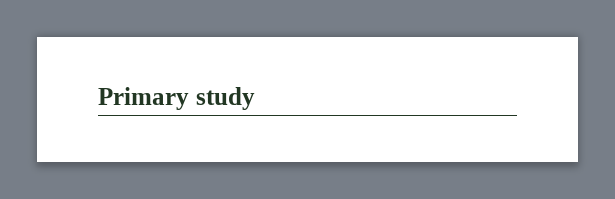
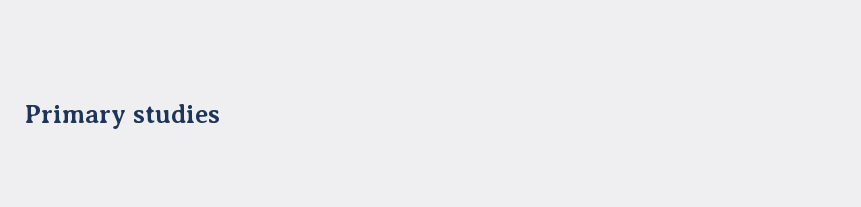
[195,87,255,110] study -> [133,104,221,123] studies

